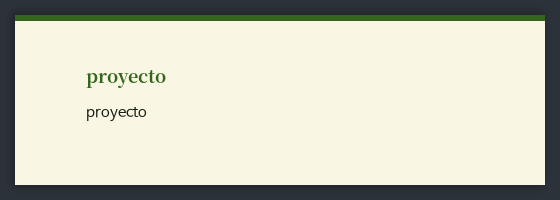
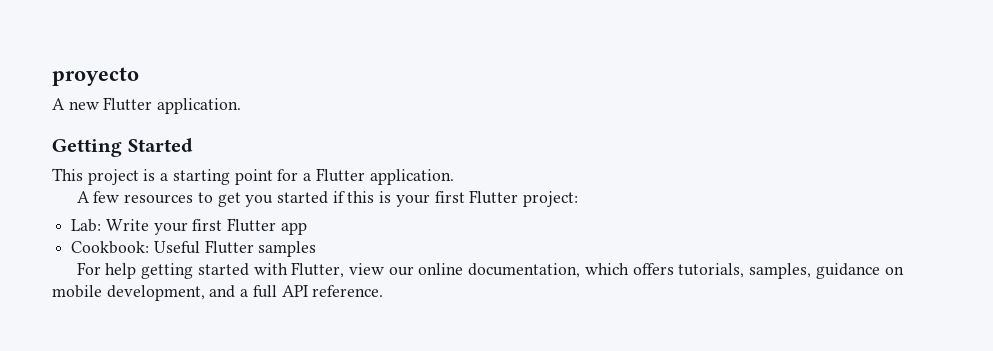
[86,107,147,122] proyecto -> [52,97,242,114] [52,138,193,157] [52,168,454,185] [76,190,579,207] [71,218,307,235] [71,240,317,257] [76,262,904,279] [52,285,384,301] A new Flutter application. // Getting Started // This project is a starting point for a Flutter application. // A few resources to get you started if this is your first Flutter project: // Lab: Write your first Flutter app // Cookbook: Useful Flutter samples // For help getting started with Flutter, view our online documentation, which offers tutorials, samples, guidance on mobile development, and a full API reference.

